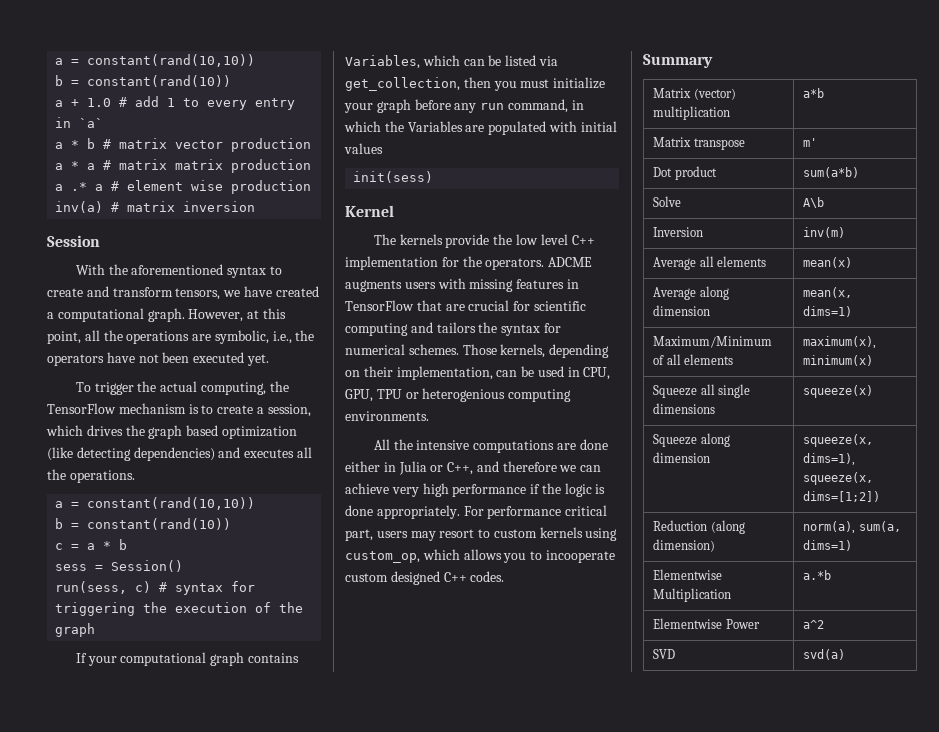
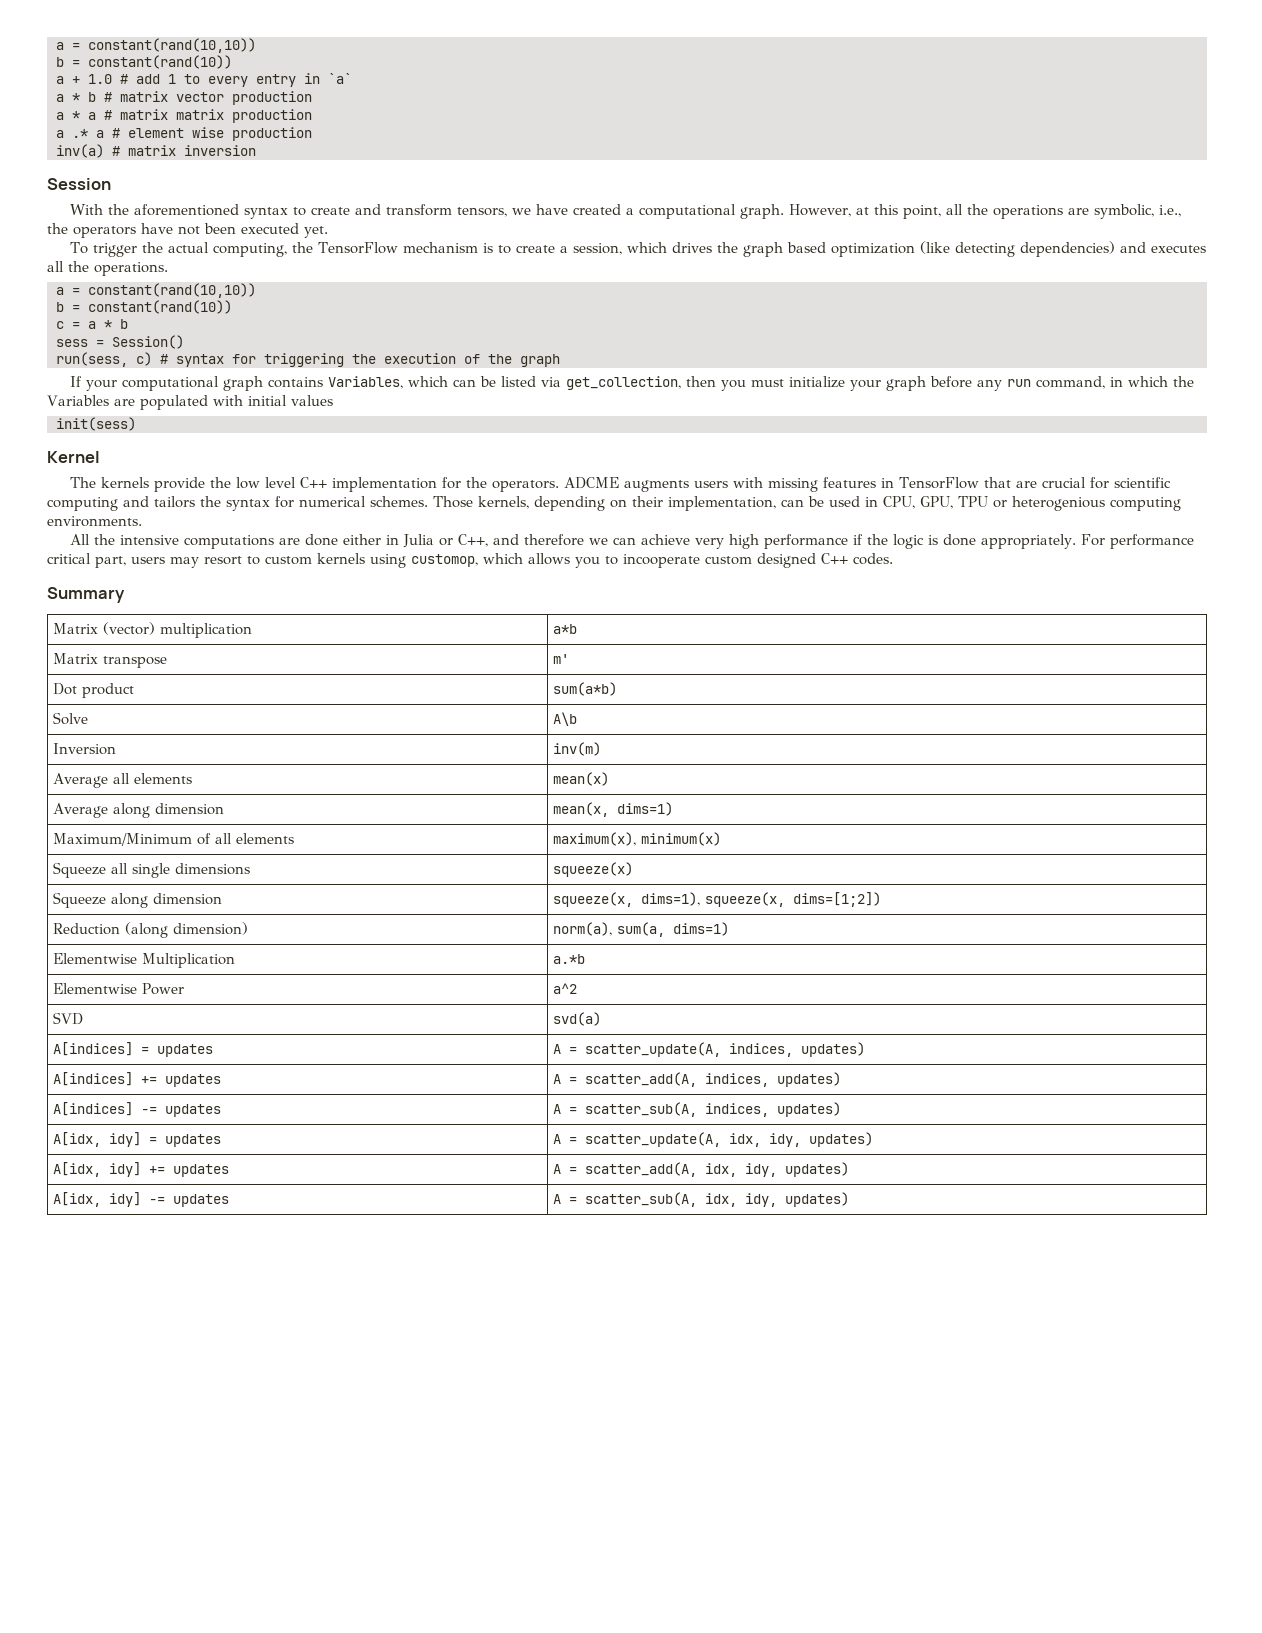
[345,551,420,563] custom_op, -> [411,554,478,567] customop,
(846, 654) none -> [53,1042,214,1057] [553,1042,866,1057] [53,1072,222,1087] [553,1072,842,1087] [53,1102,222,1117] [553,1102,842,1117] [53,1132,222,1147] [553,1132,874,1147] [53,1162,230,1177] [553,1162,850,1177] [53,1192,230,1207] [553,1192,850,1207] // A[indices] = updates | A = scatter_update(A, indices, updates) // A[indices] += updates | A = scatter_add(A, indices, updates) // A[indices] -= updates | A = scatter_sub(A, indices, updates) // A[idx, idy] = updates | A = scatter_update(A, idx, idy, updates) // A[idx, idy] += updates | A = scatter_add(A, idx, idy, updates) // A[idx, idy] -= updates | A = scatter_sub(A, idx, idy, updates)

